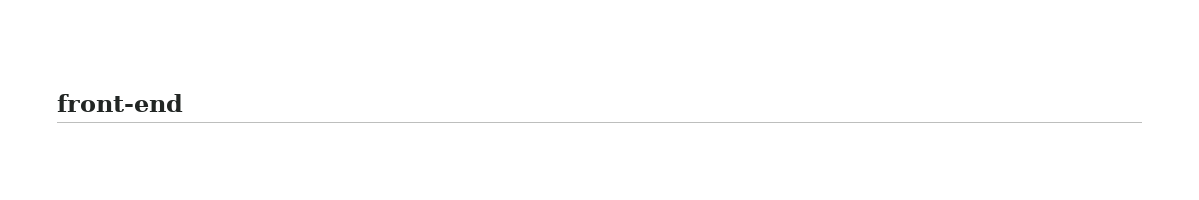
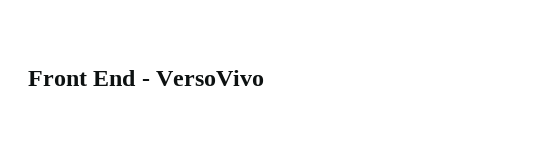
[57,94,183,112] front-end -> [28,70,265,86] Front End - VersoVivo

